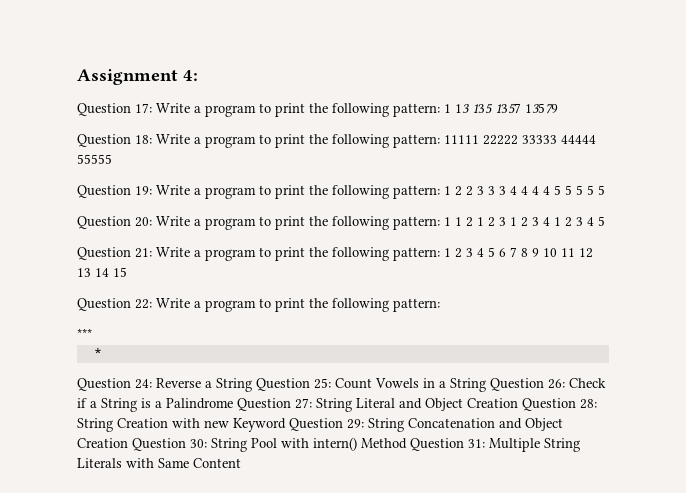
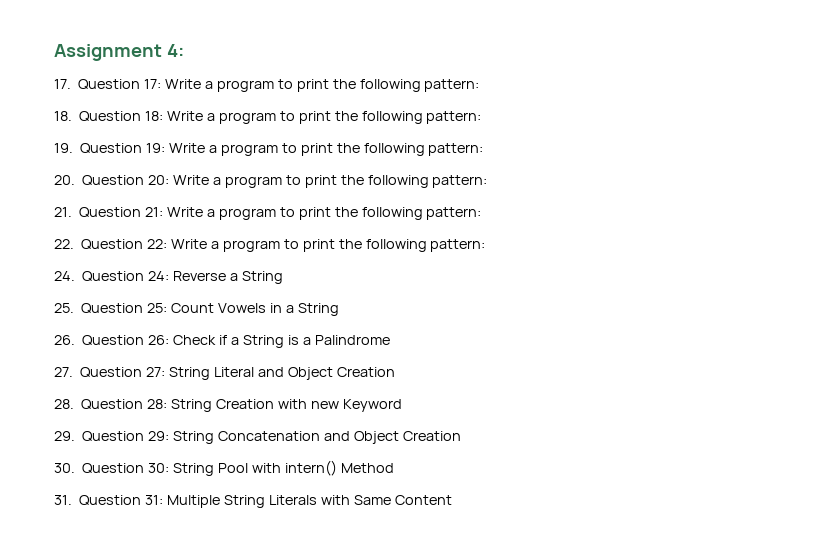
(198, 75) none -> [54,79,71,89] 17.
[444,103,558,114] 1 13 135 1357 13579 // -> [54,111,72,121] // 18.
[444,135,596,145] [77,154,112,164] 11111 22222 33333 44444 55555 // -> [54,143,73,153] // 19.
[444,185,605,196] 1 2 2 3 3 3 4 4 4 4 5 5 5 5 5 // -> [54,175,75,185] // 20.
[444,216,605,227] 1 1 2 1 2 3 1 2 3 4 1 2 3 4 5 // -> [54,207,72,217] // 21.
[444,247,593,258] [77,267,127,277] 1 2 3 4 5 6 7 8 9 10 11 12 13 14 15 // -> [54,239,74,249] // 22.
[77,328,92,339] [93,348,102,358] *** // * // -> [54,271,75,281] 24.
(252, 385) none -> [54,303,74,313] // 25.
(486, 385) none -> [54,335,75,345] // 26.
(233, 403) none -> [54,367,73,377] // 27.
(518, 403) none -> [54,399,74,409] // 28.
(286, 425) none -> [54,431,75,441] // 29.
(128, 443) none -> [54,463,75,473] // 30.
(407, 443) none -> [54,495,72,505] // 31.

